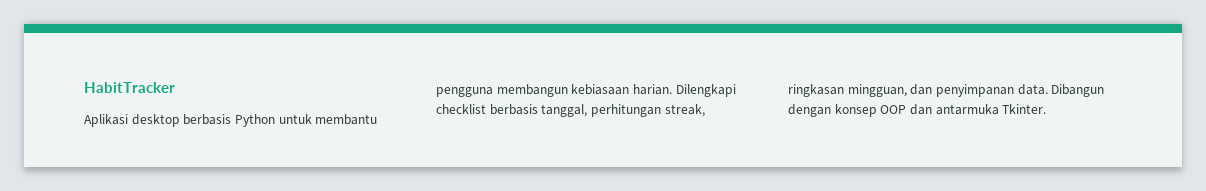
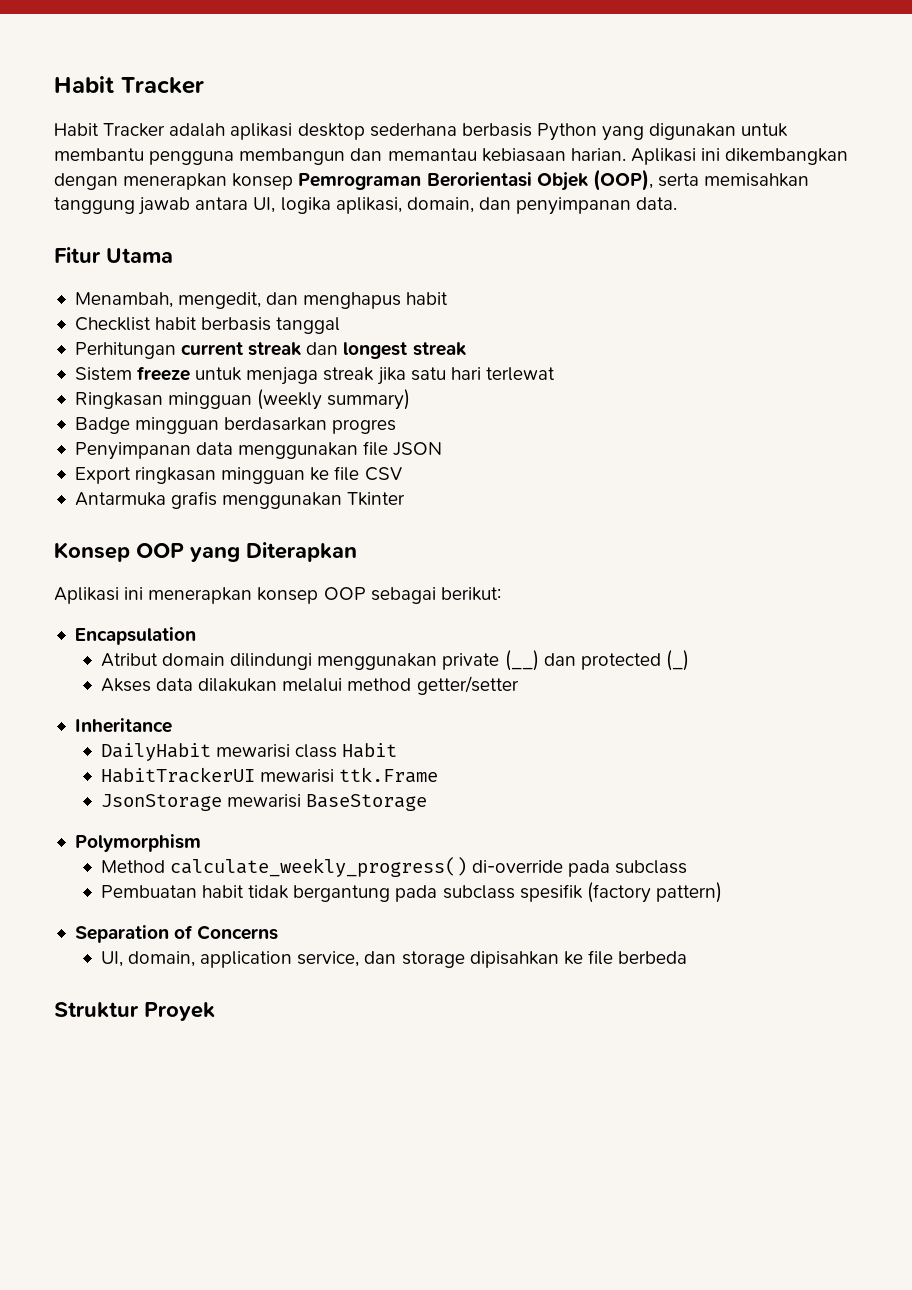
[84,82,175,93] [84,114,378,127] [436,84,736,97] [436,104,705,117] [788,84,1105,97] [788,104,1047,117] HabitTracker // Aplikasi desktop berbasis Python untuk membantu pengguna membangun kebiasaan harian. Dilengkapi checklist berbasis tanggal, perhitungan streak, ringkasan mingguan, dan penyimpanan data. Dibangun dengan konsep OOP dan antarmuka Tkinter. -> [54,76,204,94] [54,123,789,141] [54,148,849,165] [54,169,810,191] [54,197,678,215] [54,247,173,263] [74,292,449,309] [74,317,341,334] [74,342,466,359] [74,366,555,385] [74,389,411,410] [74,417,397,434] [74,441,443,460] [74,466,402,484] [74,491,406,509] [54,542,357,562] [54,587,501,604] [74,627,196,645] [100,650,689,671] [100,676,519,695] [74,718,172,733] [100,743,398,761] [100,767,439,783] [100,794,428,811] [74,834,201,852] [100,857,688,877] [100,882,722,903] [74,925,279,943] [100,950,688,968] [54,1002,215,1021] Habit Tracker // Habit Tracker adalah aplikasi desktop sederhana berbasis Python yang digunakan untuk membantu pengguna membangun dan memantau kebiasaan harian. Aplikasi ini dikembangkan dengan menerapkan konsep Pemrograman Berorientasi Objek (OOP), serta memisahkan tanggung jawab antara UI, logika aplikasi, domain, dan penyimpanan data. // Fitur Utama // Menambah, mengedit, dan menghapus habit // Checklist habit berbasis tanggal // Perhitungan current streak dan longest streak // Sistem freeze untuk menjaga streak jika satu hari terlewat // Ringkasan mingguan (weekly summary) // Badge mingguan berdasarkan progres // Penyimpanan data menggunakan file JSON // Export ringkasan mingguan ke file CSV // Antarmuka grafis menggunakan Tkinter // Konsep OOP yang Diterapkan // Aplikasi ini menerapkan konsep OOP sebagai berikut: // Encapsulation // Atribut domain dilindungi menggunakan private (__) dan protected (_) // Akses data dilakukan melalui method getter/setter // Inheritance // DailyHabit mewarisi class Habit // HabitTrackerUI mewarisi ttk.Frame // JsonStorage mewarisi BaseStorage // Polymorphism // Method calculate_weekly_progress() di-override pada subclass // Pembuatan habit tidak bergantung pada subclass spesifik (factory pattern) // Separation of Concerns // UI, domain, application service, dan storage dipisahkan ke file berbeda // Struktur Proyek

